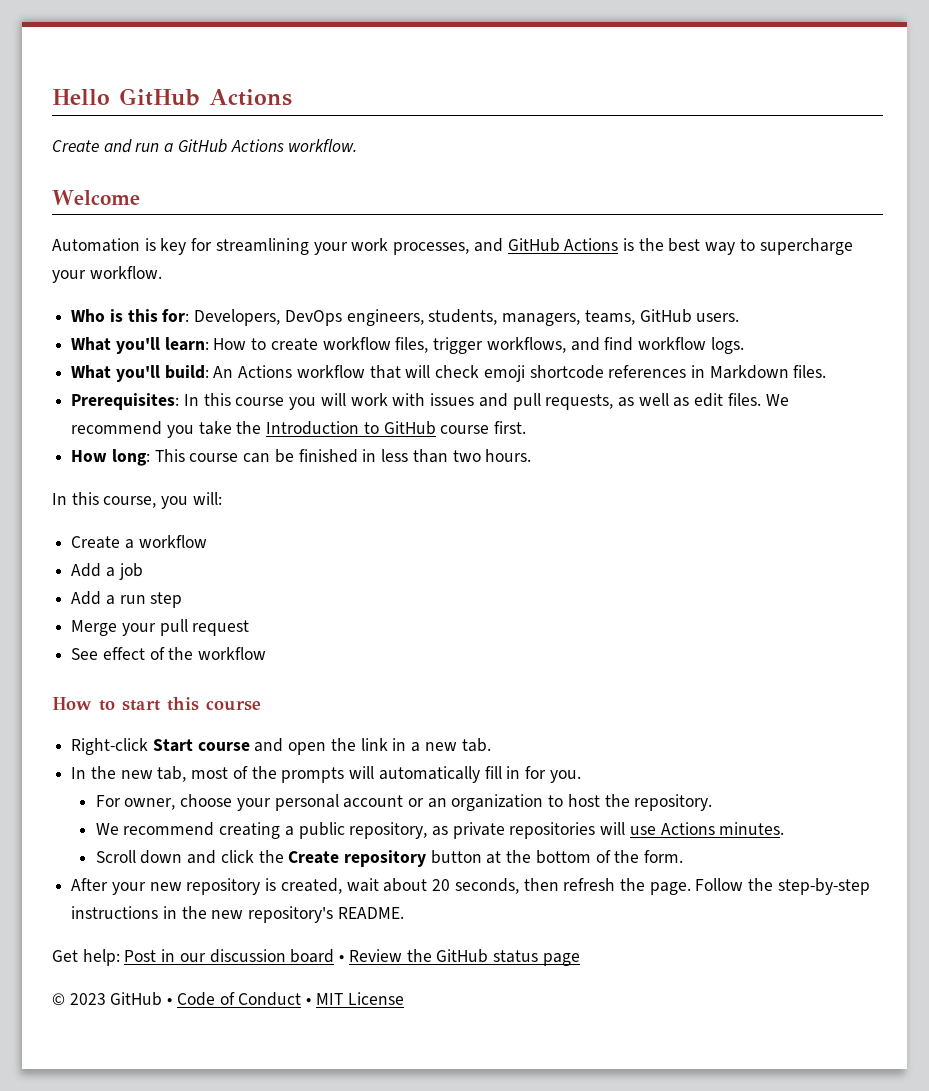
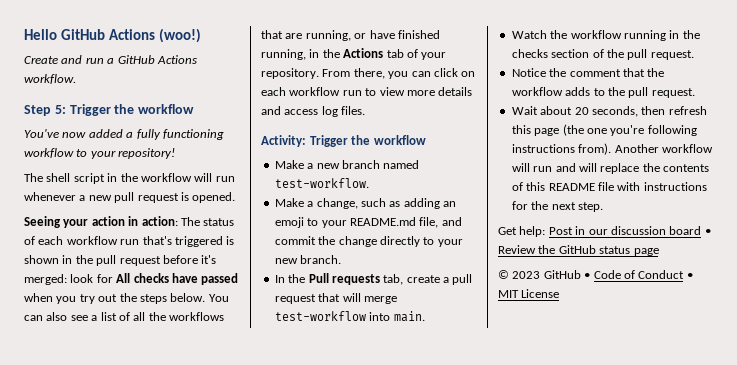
(292, 97) none -> [158,28,201,43] (woo!)
[52,190,140,205] [52,238,853,255] [52,266,162,283] [71,309,740,326] [71,337,744,354] [71,365,827,382] [71,393,789,410] [71,421,527,438] [71,449,532,466] [52,492,222,509] [71,535,207,549] [71,563,143,580] [71,591,183,608] [71,619,250,636] [71,647,267,660] [52,697,261,711] [71,738,491,755] [71,766,581,783] [95,794,713,811] [95,822,785,839] [95,850,684,867] [71,878,379,895] Welcome // Automation is key for streamlining your work processes, and GitHub Actions is the best way to supercharge your workflow. // Who is this for: Developers, DevOps engineers, students, managers, teams, GitHub users. // What you'll learn: How to create workflow files, trigger workflows, and find workflow logs. // What you'll build: An Actions workflow that will check emoji shortcode references in Markdown files. // Prerequisites: In this course you will work with issues and pull requests, as well as edit files. We recommend you take the Introduction to GitHub course first. // How long: This course can be finished in less than two hours. // In this course, you will: // Create a workflow // Add a job // Add a run step // Merge your pull request // See effect of the workflow // How to start this course // Right-click Start course and open the link in a new tab. // In the new tab, most of the prompts will automatically fill in for you. // For owner, choose your personal account or an organization to host the repository. // We recommend creating a public repository, as private repositories will use Actions minutes. // Scroll down and click the Create repository button at the bottom of the form. // After your new repository is created, wait -> [24,104,195,116] [24,129,224,140] [24,148,176,159] [24,173,235,184] [24,192,236,203] [24,216,235,228] [24,236,235,247] [24,255,217,266] [24,273,239,285] [24,293,229,304] [24,312,224,321] [261,30,440,41] [261,48,447,60] [261,68,476,79] [261,87,473,96] [261,106,366,117] [261,135,426,147] [274,160,420,169] [274,178,369,188] [274,198,456,209] [274,217,462,228] [274,236,463,247] [274,255,342,264] [274,273,473,285] [274,293,397,304] [274,311,425,322] [511,30,700,41] [511,49,694,60] [511,68,665,77] [511,87,695,98] [511,106,538,115] Step 5: Trigger the workflow // You've now added a fully functioning workflow to your repository! // The shell script in the workflow will run whenever a new pull request is opened. // Seeing your action in action: The status of each workflow run that's triggered is shown in the pull request before it's merged: look for All checks have passed when you try out the steps below. You can also see a list of all the workflows that are running, or have finished running, in the Actions tab of your repository. From there, you can click on each workflow run to view more details and access log files. // Activity: Trigger the workflow // Make a new branch named test-workflow. // Make a change, such as adding an emoji to your README.md file, and commit the change directly to your new branch. // In the Pull requests tab, create a pull request that will merge test-workflow into main. // Watch the workflow running in the checks section of the pull request. // Notice the comment that the workflow adds to the pull request. // Wait
[619,878,870,895] [71,906,404,923] the page. Follow the step-by-step instructions in the new repository's README. -> [511,124,697,136] [511,143,713,155] [511,163,709,174] [511,182,707,191] [511,201,603,212] this page (the one you're following instructions from). Another workflow will run and will replace the contents of this README file with instructions for the next step.

